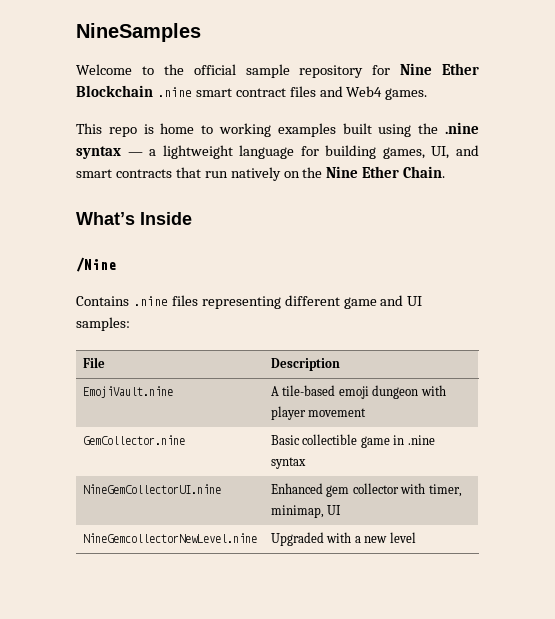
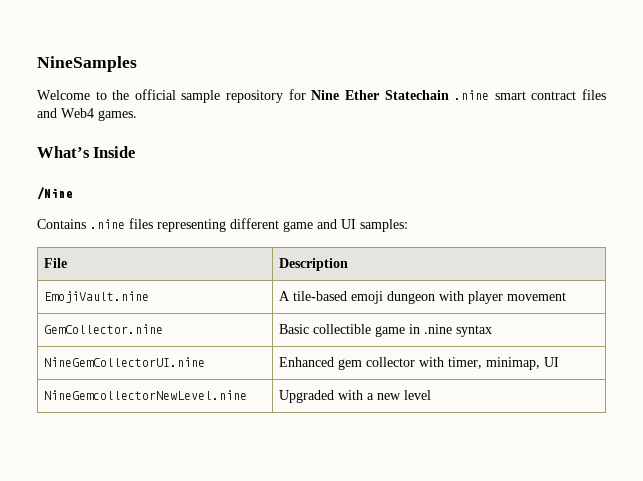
[76,85,153,97] Blockchain -> [384,90,449,100] Statechain
[76,122,480,137] [76,145,479,159] [76,166,446,181] // This repo is home to working examples built using the .nine syntax — a lightweight language for building games, UI, and smart contracts that run natively on the Nine Ether Chain. -> (137, 115) none

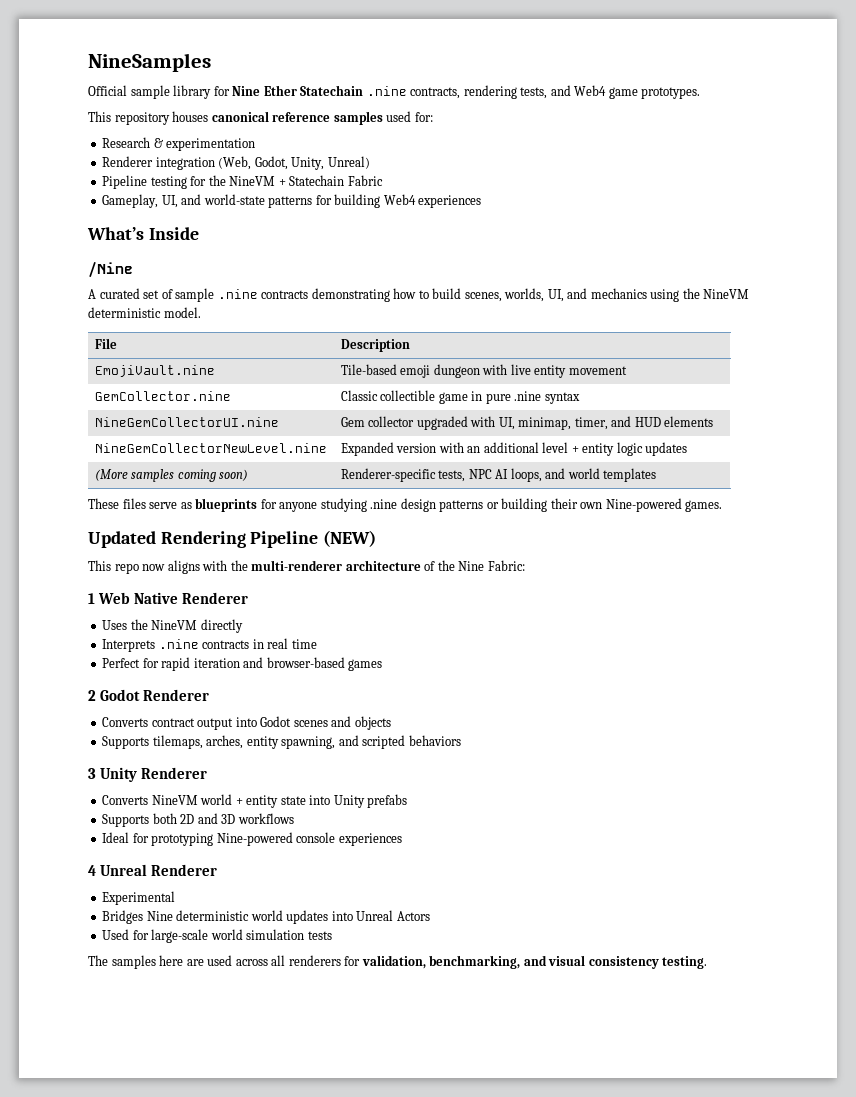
[37,89,284,103] Welcome to the official sample repository -> [88,85,212,99] Official sample library
[494,89,607,100] [37,108,137,121] [37,146,136,158] [37,187,72,200] [37,218,408,232] smart contract files and Web4 games. // What’s Inside // /Nine // Contains .nine files representing different game and UI samples: -> [410,85,701,99] [88,111,433,125] [102,137,256,151] [102,156,370,170] [102,175,383,189] [102,194,482,208] [87,227,199,240] [88,261,133,278] [88,288,750,302] [88,307,201,318] contracts, rendering tests, and Web4 game prototypes. // This repository houses canonical reference samples used for: // Research & experimentation // Renderer integration (Web, Godot, Unity, Unreal) // Pipeline testing for the NineVM + Statechain Fabric // Gameplay, UI, and world-state patterns for building Web4 experiences // What’s Inside // /Nine // A curated set of sample .nine contracts demonstrating how to build scenes, worlds, UI, and mechanics using the NineVM deterministic model.
[279,291,348,301] A tile-based -> [340,364,397,375] Tile-based
[468,291,504,304] player -> [510,364,567,378] live entity
[279,324,310,334] Basic -> [340,390,378,401] Classic
(421, 329) none -> [485,393,511,404] pure
[279,357,560,370] [44,390,248,400] [279,390,432,403] Enhanced gem collector with timer, minimap, UI // NineGemcollectorNewLevel.nine | Upgraded with a new level -> [340,416,714,430] [94,443,327,453] [340,442,688,456] [94,469,249,482] [340,468,657,482] [88,498,723,512] [88,530,377,548] [88,560,525,574] [88,592,249,604] [102,619,243,633] [102,638,317,652] [102,657,383,671] [88,689,210,701] [102,716,391,730] [102,735,461,749] [88,767,208,782] [102,794,408,808] [102,813,294,827] [102,832,402,846] [88,864,218,876] [102,891,176,905] [102,910,430,924] [102,929,332,943] [88,955,708,969] Gem collector upgraded with UI, minimap, timer, and HUD elements // NineGemCollectorNewLevel.nine | Expanded version with an additional level + entity logic updates // (More samples coming soon) | Renderer-specific tests, NPC AI loops, and world templates // These files serve as blueprints for anyone studying .nine design patterns or building their own Nine-powered games. // Updated Rendering Pipeline (NEW) // This repo now aligns with the multi-renderer architecture of the Nine Fabric: // 1 Web Native Renderer // Uses the NineVM directly // Interprets .nine contracts in real time // Perfect for rapid iteration and browser-based games // 2 Godot Renderer // Converts contract output into Godot scenes and objects // Supports tilemaps, arches, entity spawning, and scripted behaviors // 3 Unity Renderer // Converts NineVM world + entity state into Unity prefabs // Supports both 2D and 3D workflows // Ideal for prototyping Nine-powered console experiences // 4 Unreal Renderer // Experimental // Bridges Nine deterministic world updates into Unreal Actors // Used for large-scale world simulation tests // The samples here are used across all renderers for validation, benchmarking, and visual consistency testing.

